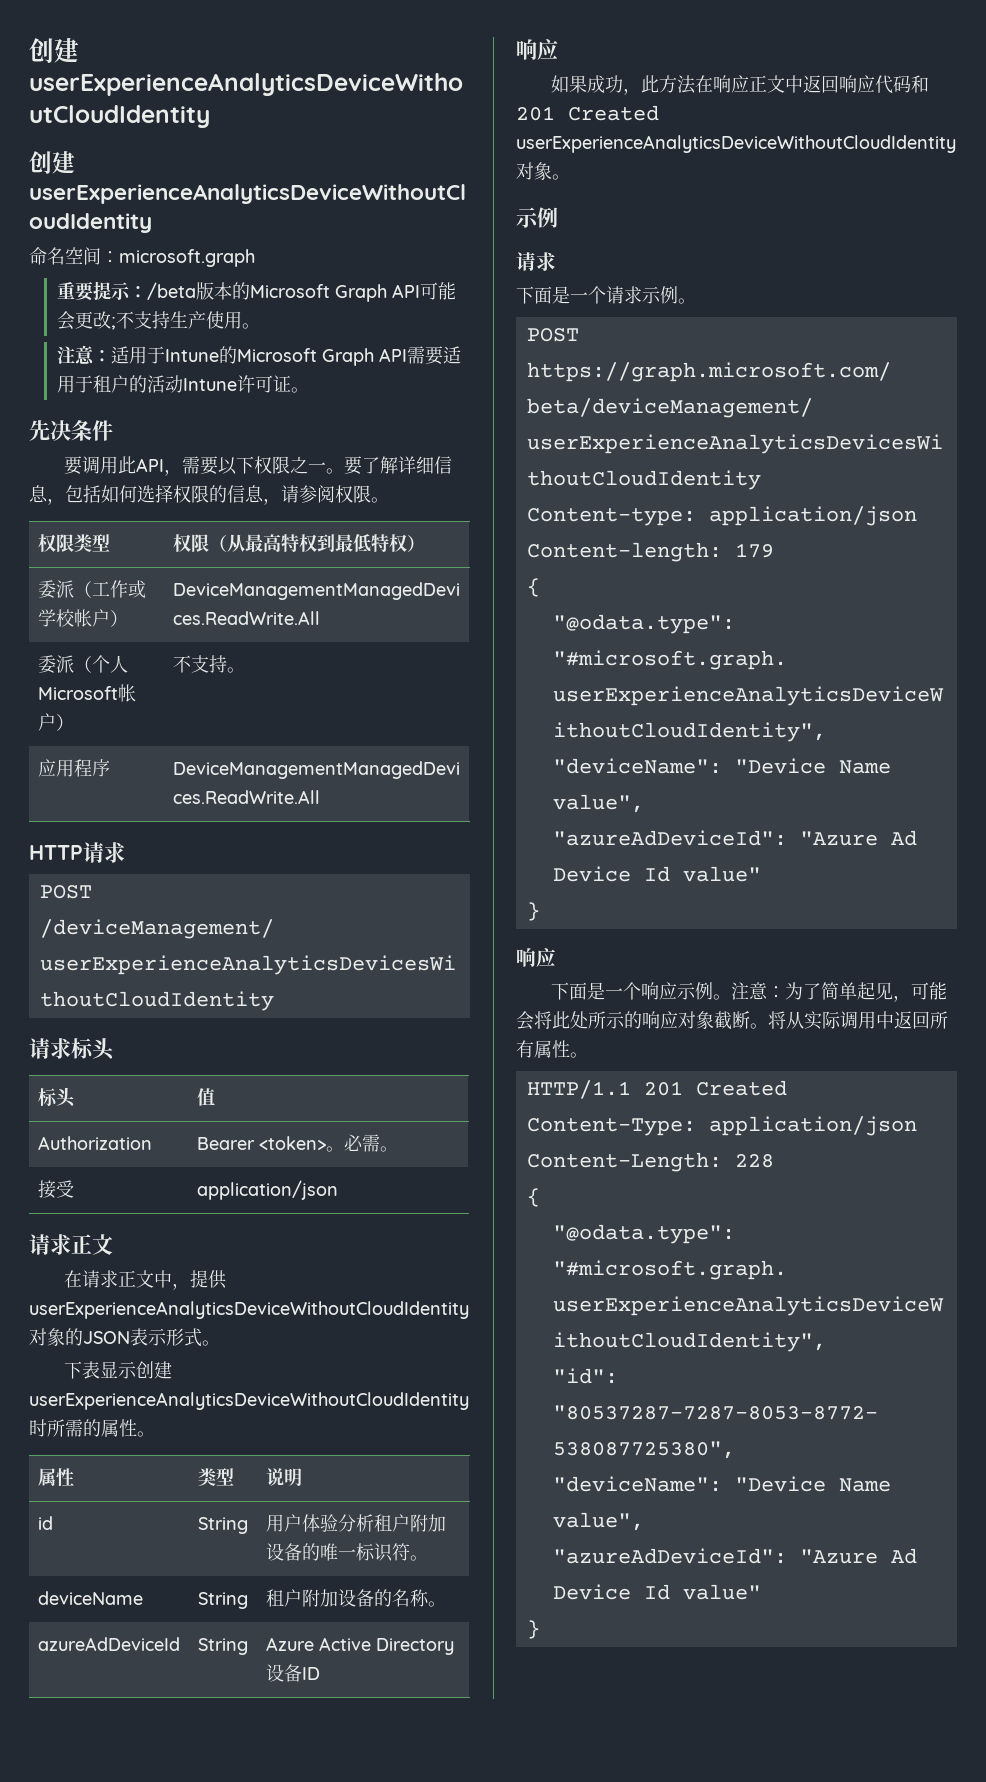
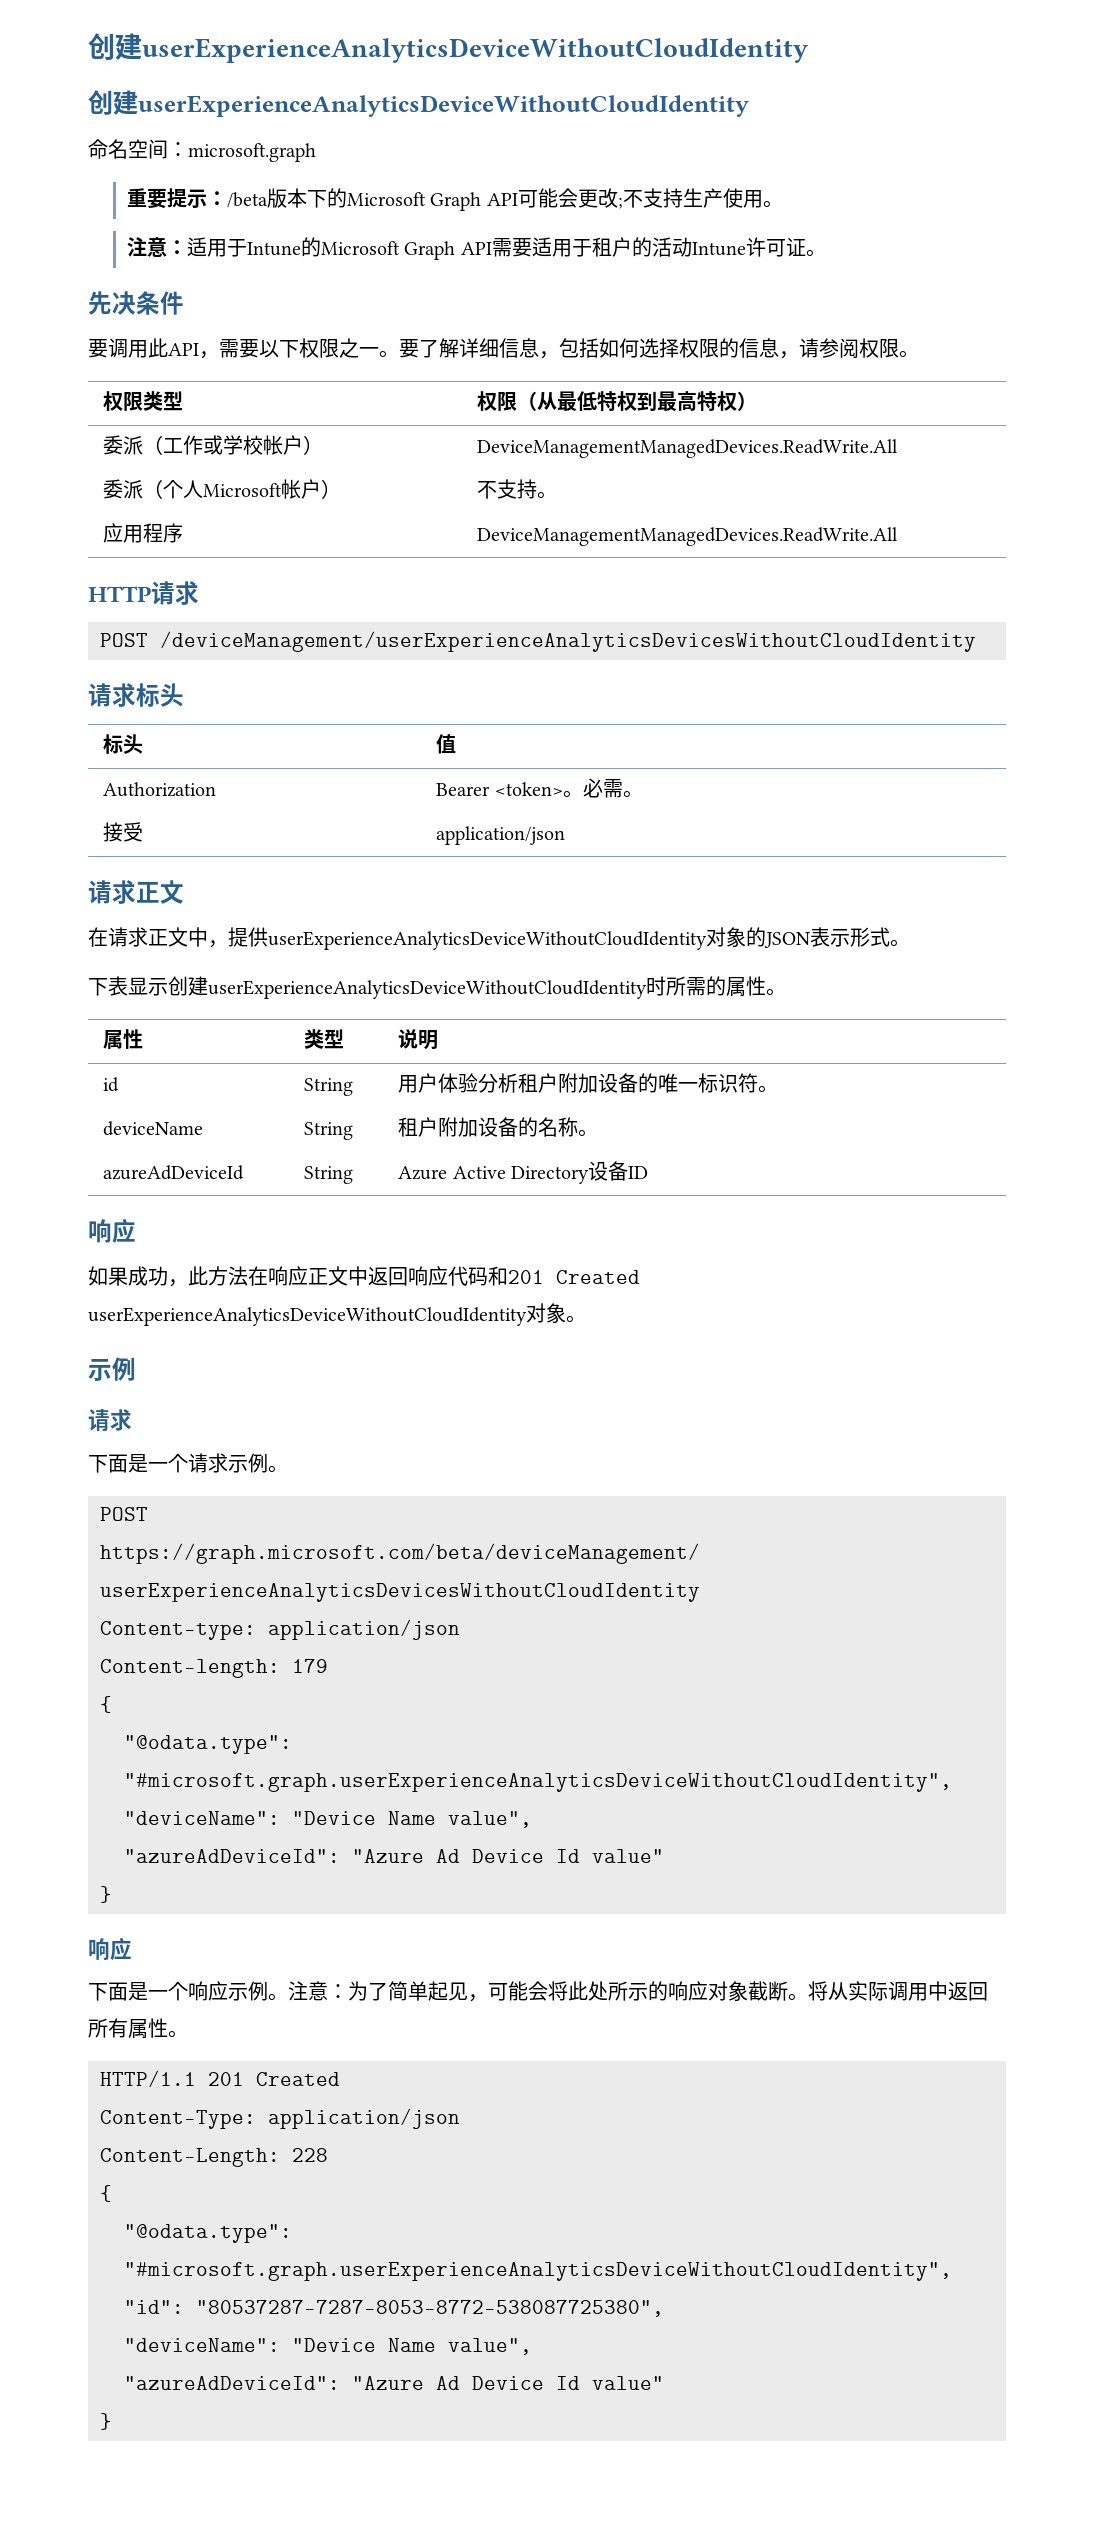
(232, 291) none -> [307,190,328,208] 下
[262,534,281,552] 高 -> [577,391,598,411] 低
[352,534,371,552] 低 -> [677,391,698,411] 高

